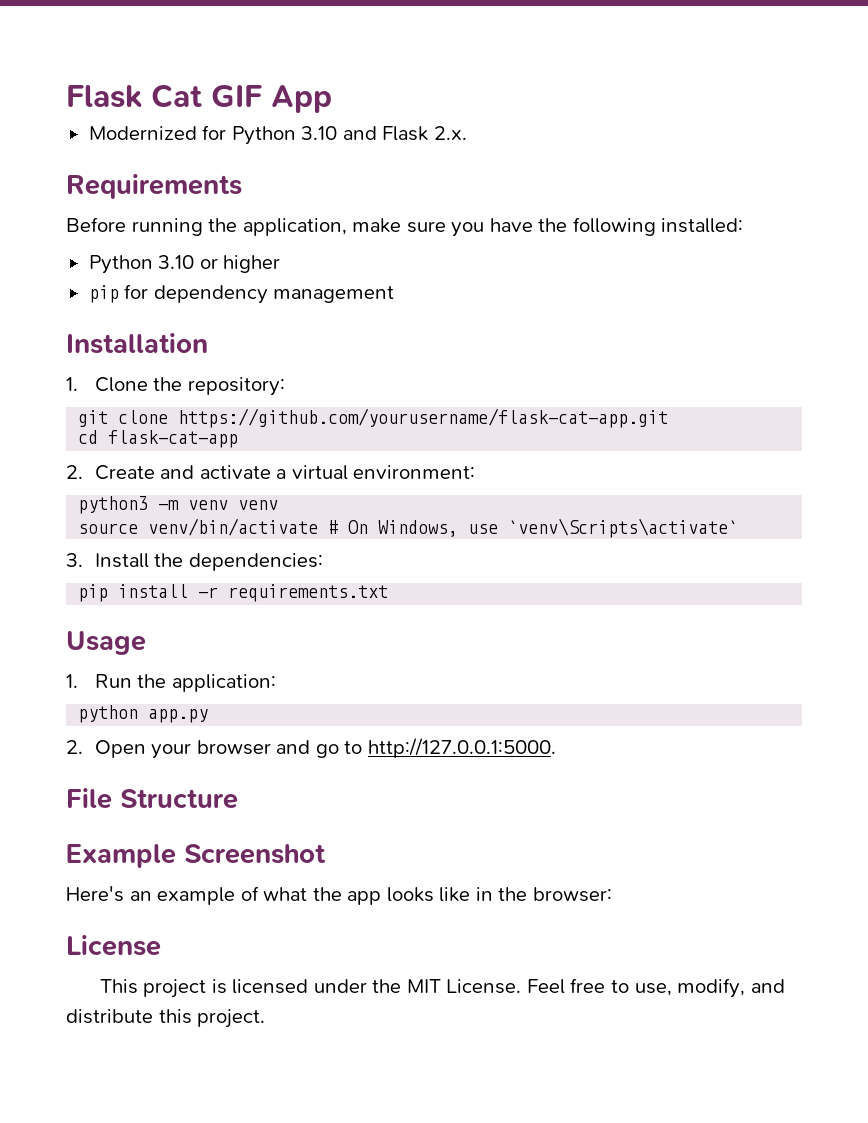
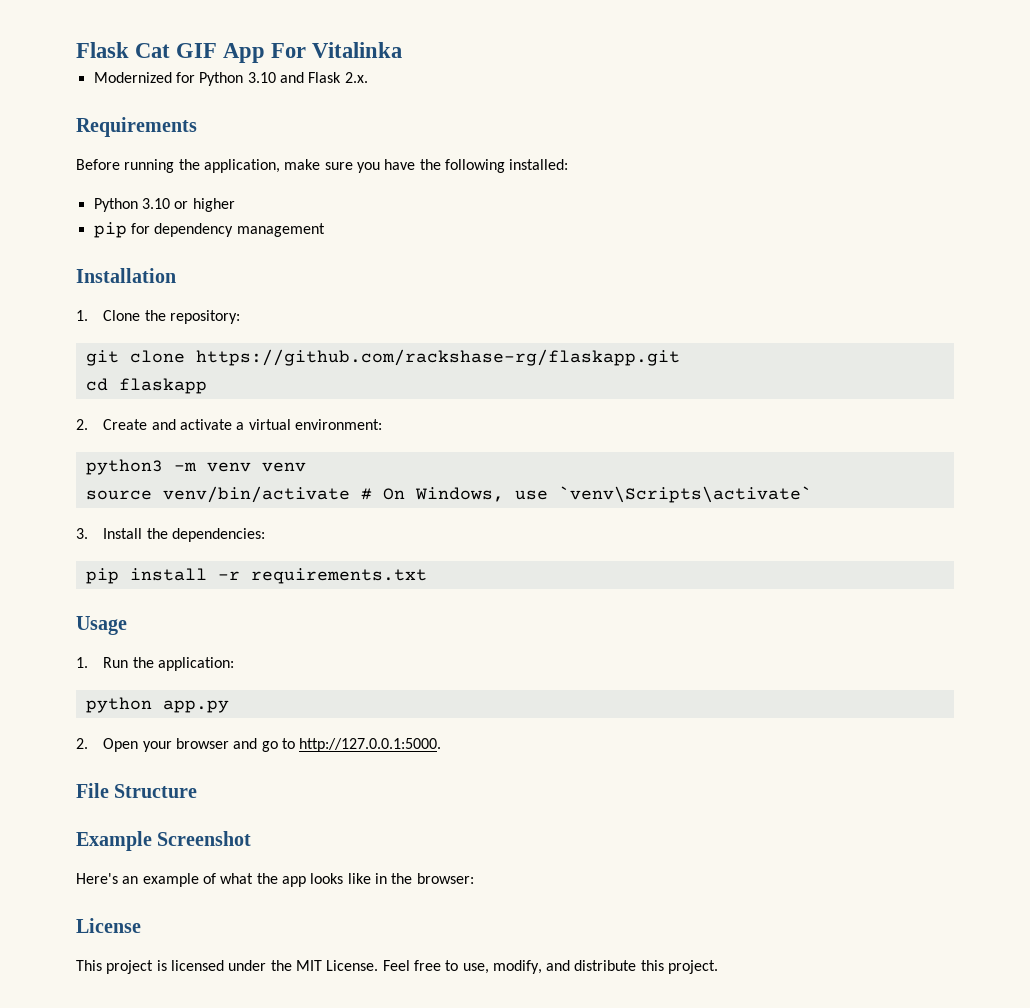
(332, 99) none -> [271,42,403,58] For Vitalinka
[178,408,669,428] https://github.com/yourusername/flask-cat-app.git -> [195,349,680,366] https://github.com/rackshase-rg/flaskapp.git
[108,430,239,448] flask-cat-app -> [118,378,207,394] flaskapp

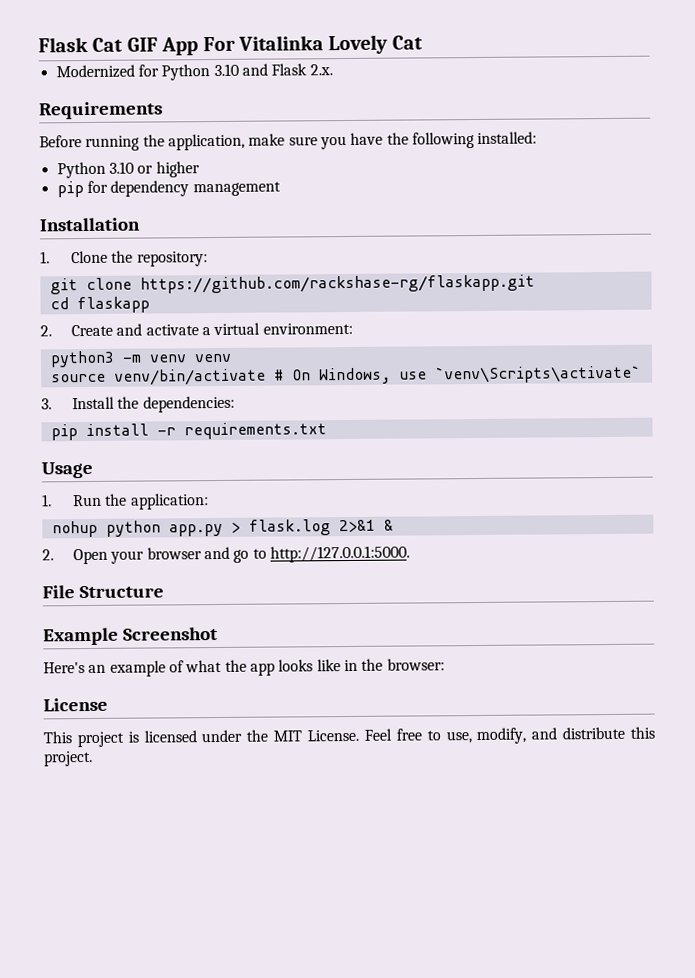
(403, 50) none -> [328,34,423,55] Lovely Cat
(235, 664) none -> [51,520,98,538] nohup
(229, 706) none -> [230,519,394,536] > flask.log 2>&1 &

